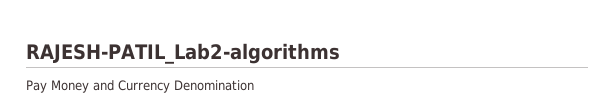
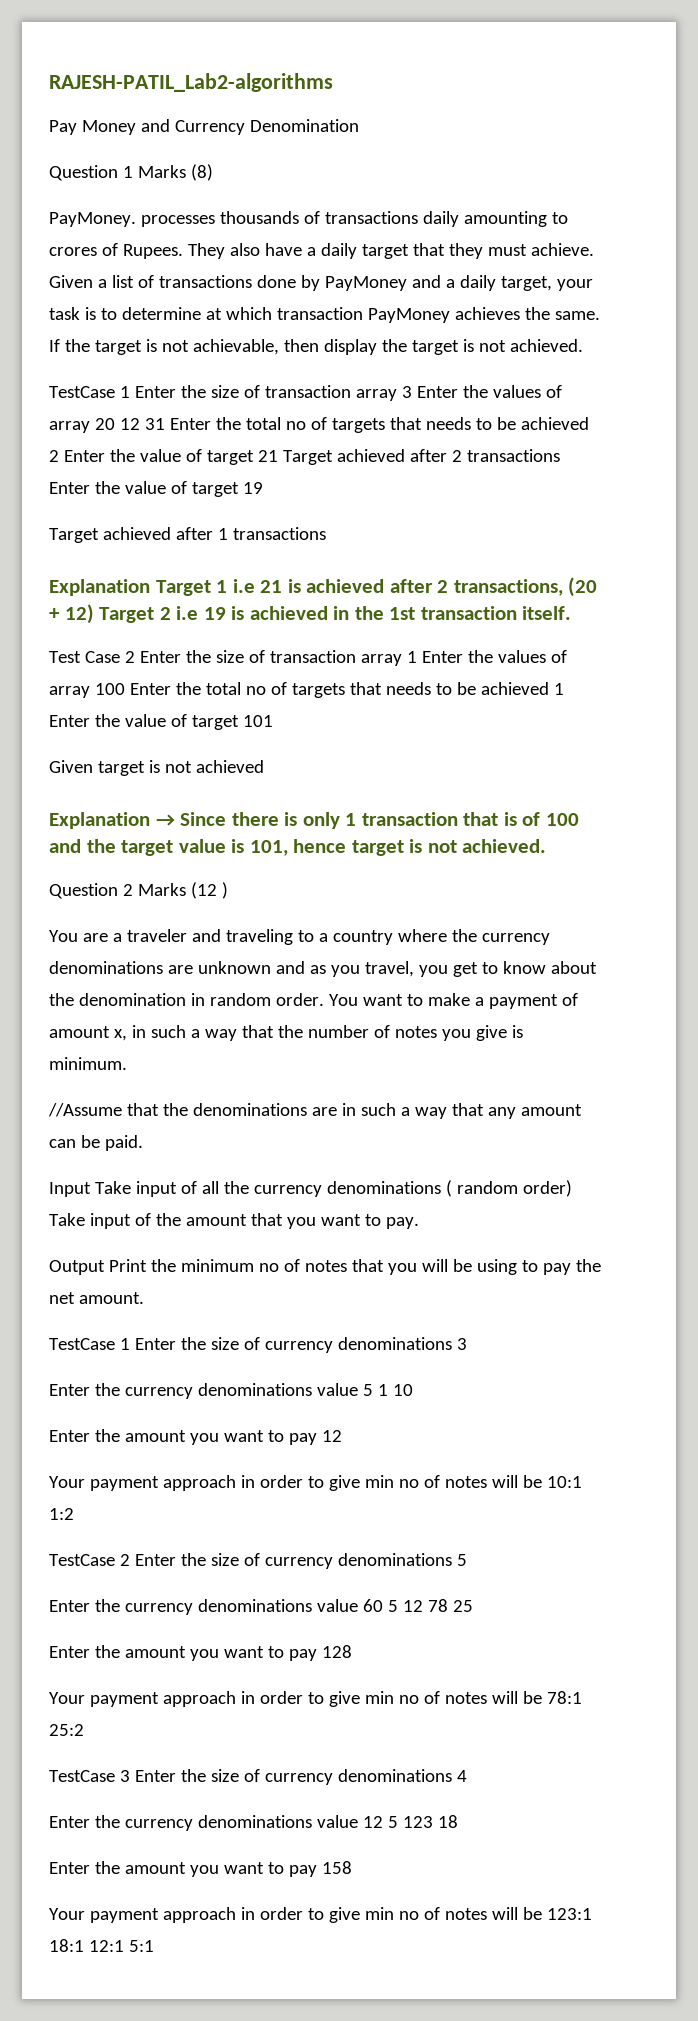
(254, 85) none -> [49,164,213,181] [49,211,568,227] [49,243,594,259] [49,275,593,291] [49,307,600,323] [49,339,583,355] [49,385,562,401] [49,417,589,433] [49,449,560,465] [49,481,263,497] [49,527,326,543] [49,577,598,597] [49,604,572,624] [49,650,567,666] [49,682,564,698] [49,714,273,730] [49,760,264,776] [49,812,579,829] [49,839,547,856] [49,882,228,899] [49,929,550,945] [49,961,597,977] [49,993,578,1009] [49,1025,523,1041] [49,1057,127,1070] [48,1103,582,1119] [49,1135,143,1151] [49,1180,572,1197] [49,1213,419,1229] [49,1259,601,1275] [49,1292,144,1304] [49,1337,467,1353] [49,1383,413,1399] [49,1429,342,1445] [49,1475,582,1491] [49,1508,74,1520] [49,1553,467,1569] [49,1599,473,1615] [49,1645,352,1661] [49,1691,582,1707] [49,1724,84,1736] [49,1769,467,1785] [49,1815,458,1831] [49,1861,352,1877] [49,1907,592,1923] [49,1939,154,1952] // Question 1 Marks (8) // PayMoney. processes thousands of transactions daily amounting to crores of Rupees. They also have a daily target that they must achieve. Given a list of transactions done by PayMoney and a daily target, your task is to determine at which transaction PayMoney achieves the same. If the target is not achievable, then display the target is not achieved. // TestCase 1 Enter the size of transaction array 3 Enter the values of array 20 12 31 Enter the total no of targets that needs to be achieved 2 Enter the value of target 21 Target achieved after 2 transactions Enter the value of target 19 // Target achieved after 1 transactions // Explanation Target 1 i.e 21 is achieved after 2 transactions, (20 + 12) Target 2 i.e 19 is achieved in the 1st transaction itself. // Test Case 2 Enter the size of transaction array 1 Enter the values of array 100 Enter the total no of targets that needs to be achieved 1 Enter the value of target 101 // Given target is not achieved // Explanation → Since there is only 1 transaction that is of 100 and the target value is 101, hence target is not achieved. // Question 2 Marks (12 ) // You are a traveler and traveling to a country where the currency denominations are unknown and as you travel, you get to know about the denomination in random order. You want to make a payment of amount x, in such a way that the number of notes you give is minimum. // //Assume that the denominations are in such a way that any amount can be paid. // Input Take input of all the currency denominations ( random order) Take input of the amount that you want to pay. // Output Print the minimum no of notes that you will be using to pay the net amount. // TestCase 1 Enter the size of currency denominations 3 // Enter the currency denominations value 5 1 10 // Enter the amount you want to pay 12 // Your payment approach in order to give min no of notes will be 10:1 1:2 // TestCase 2 Enter the size of currency denominations 5 // Enter the currency denominations value 60 5 12 78 25 // Enter the amount you want to pay 128 // Your payment approach in order to give min no of notes will be 78:1 25:2 // TestCase 3 Enter the size of currency denominations 4 // Enter the currency denominations value 12 5 123 18 // Enter the amount you want to pay 158 // Your payment approach in order to give min no of notes will be 123:1 18:1 12:1 5:1

